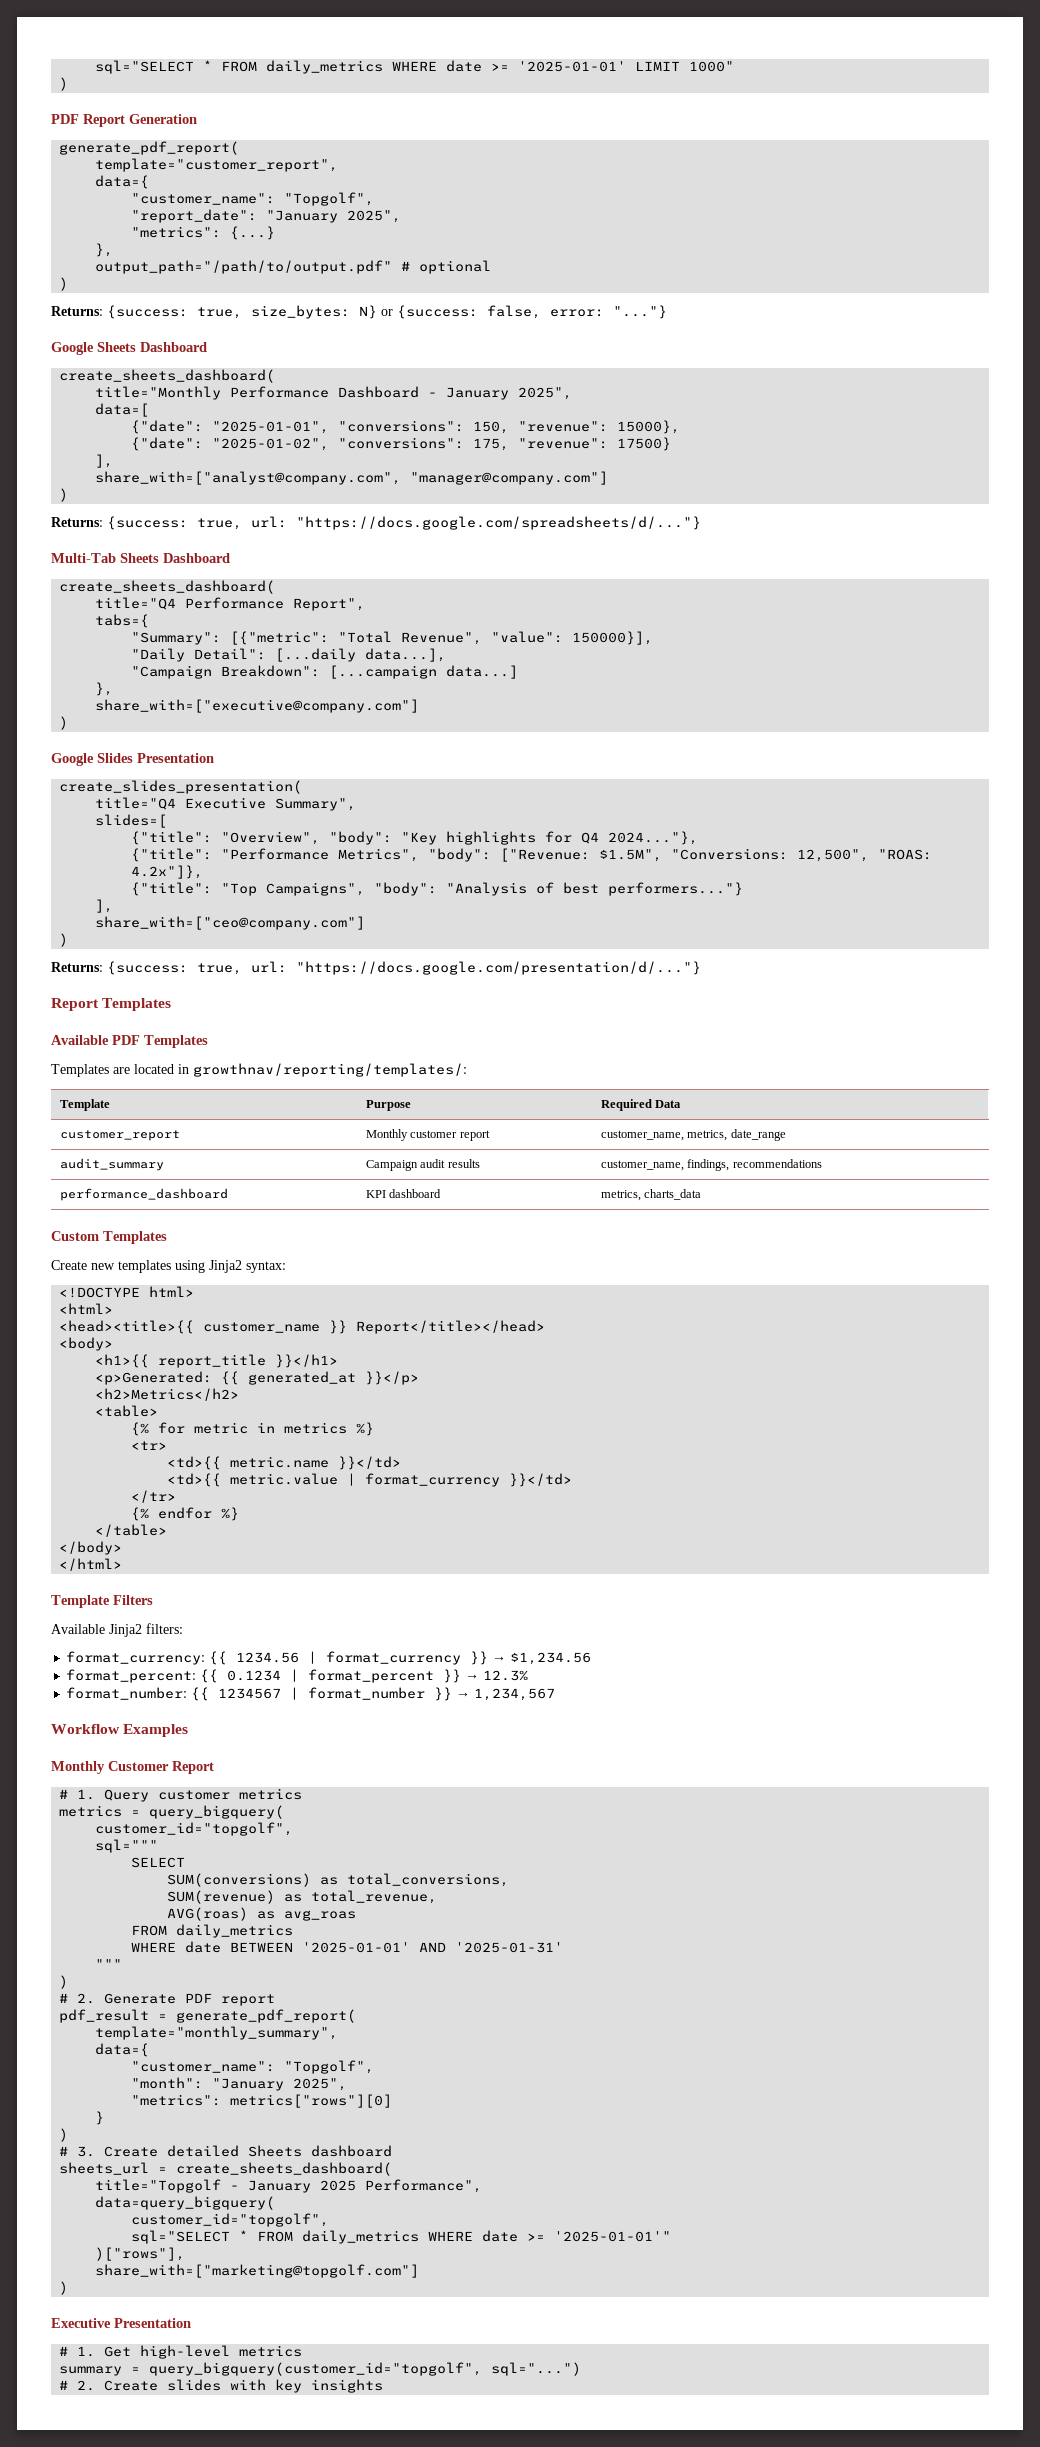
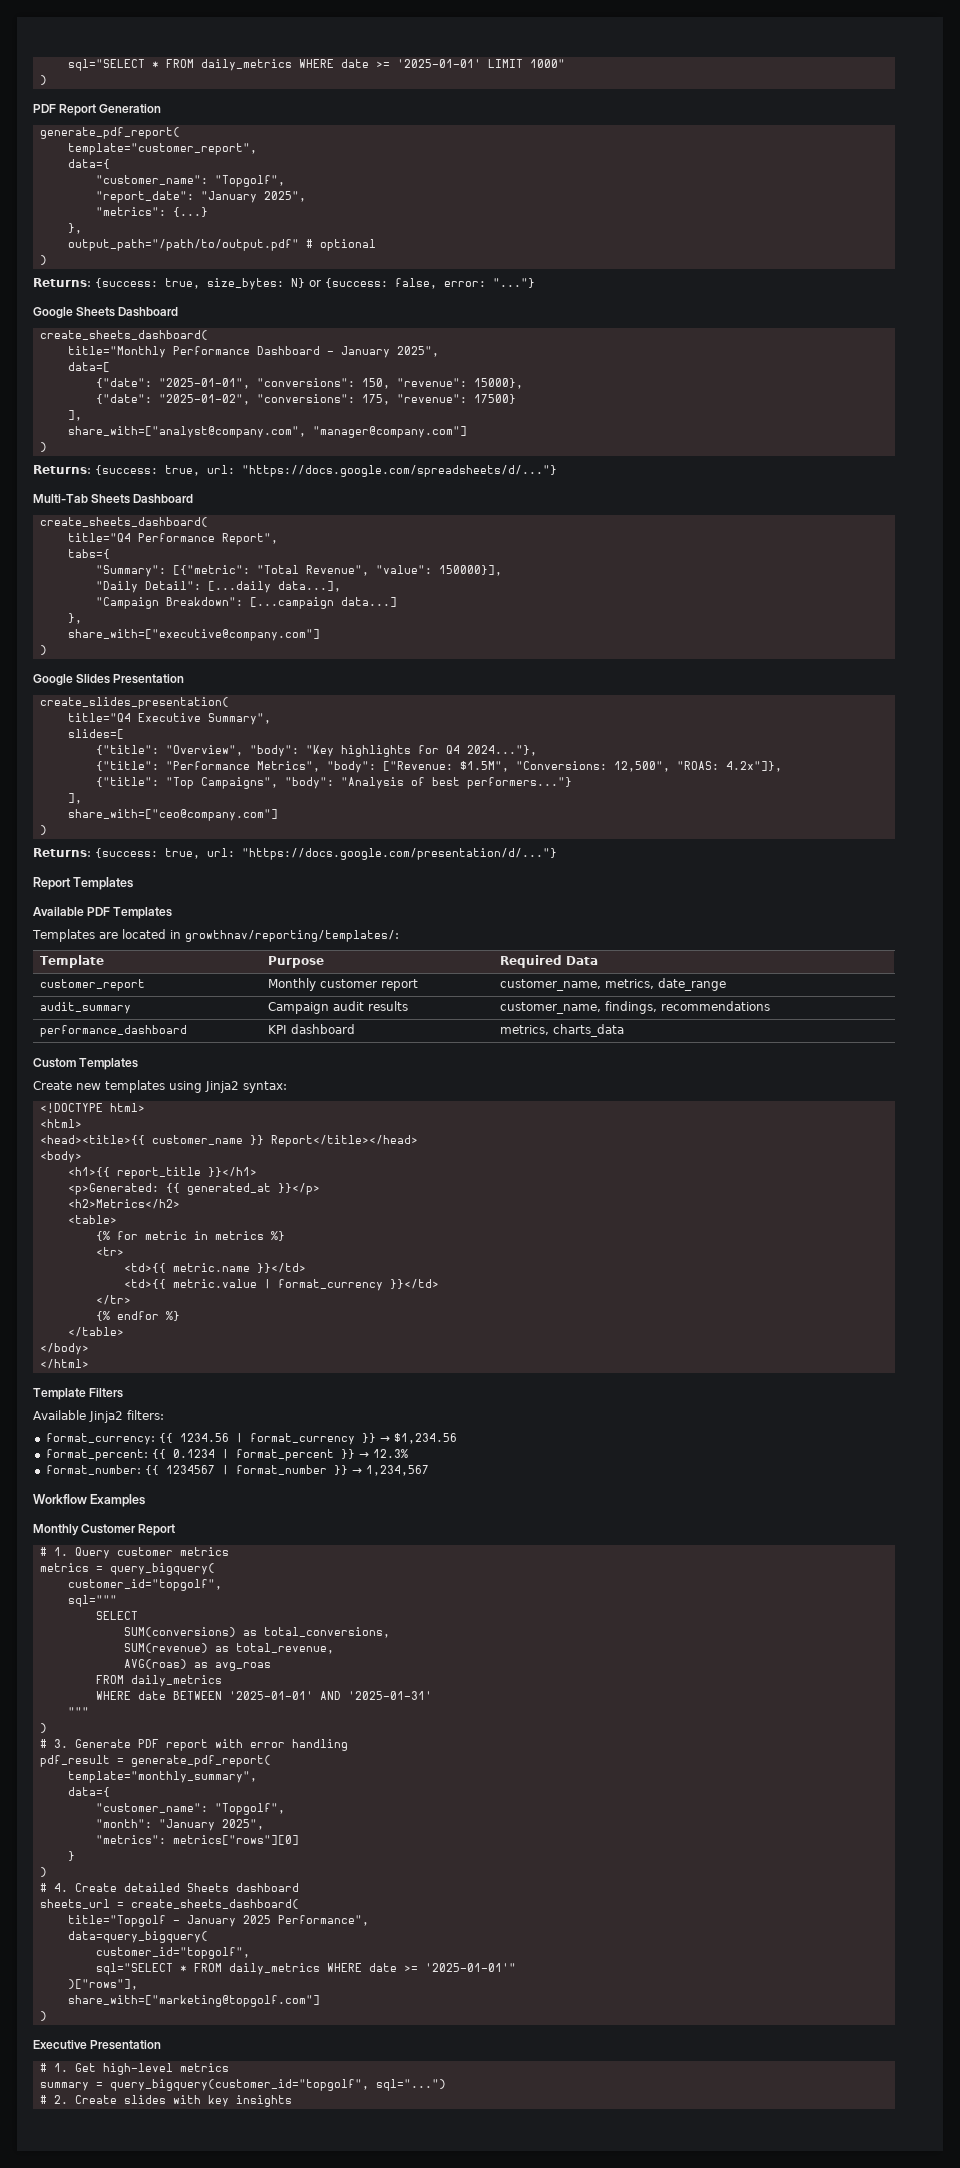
[77,1993,96,2004] 2. -> [53,1739,68,1748] 3.
(276, 2000) none -> [214,1739,348,1751] with error handling
[77,2146,96,2157] 3. -> [53,1883,68,1892] 4.

